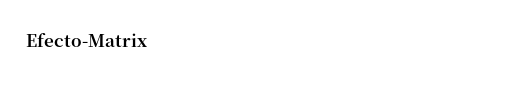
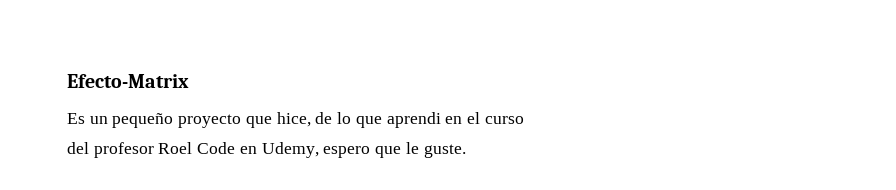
(147, 40) none -> [67,112,524,128] [67,142,466,158] // Es un pequeño proyecto que hice, de lo que aprendi en el curso // del profesor Roel Code en Udemy, espero que le guste.

